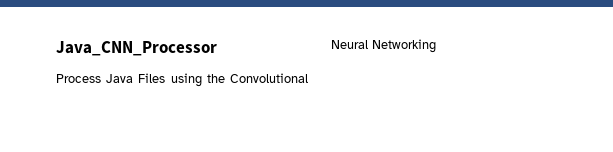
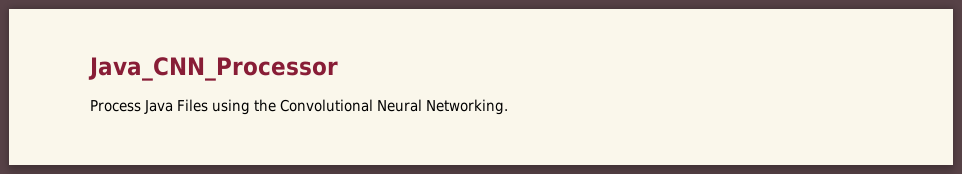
[372,39,436,53] Networking -> [426,99,509,115] Networking.

